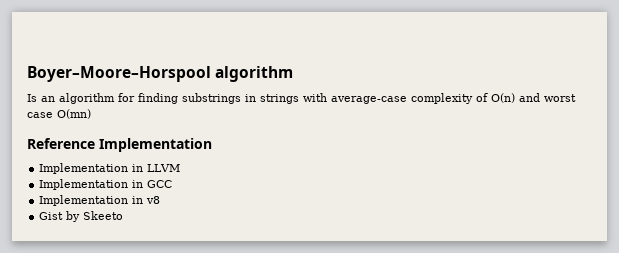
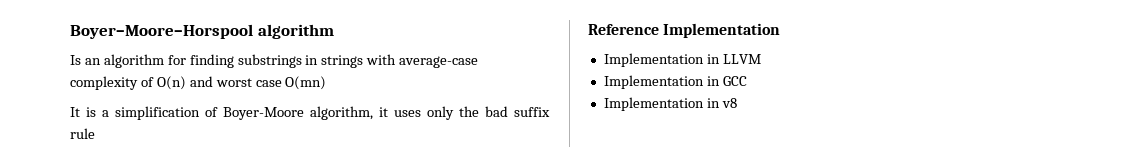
(91, 114) none -> [70,106,550,120] [70,128,95,139] // It is a simplification of Boyer-Moore algorithm, it uses only the bad suffix rule
[39,211,124,222] // Gist by Skeeto -> (737, 103) none

